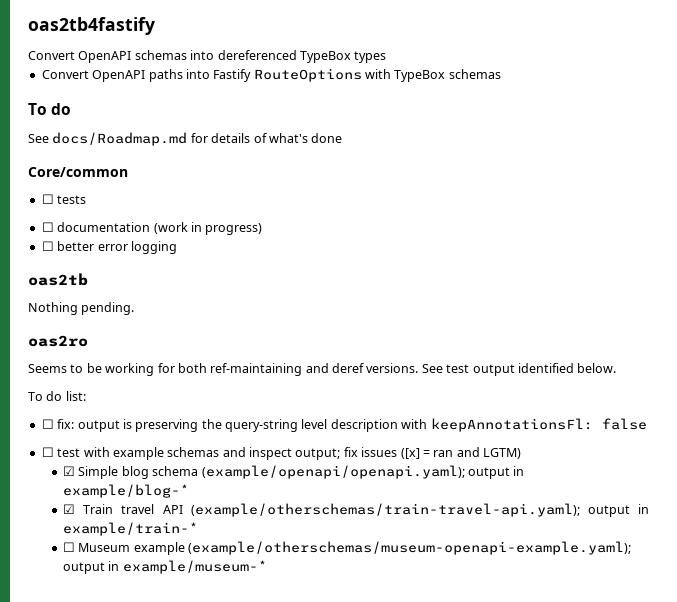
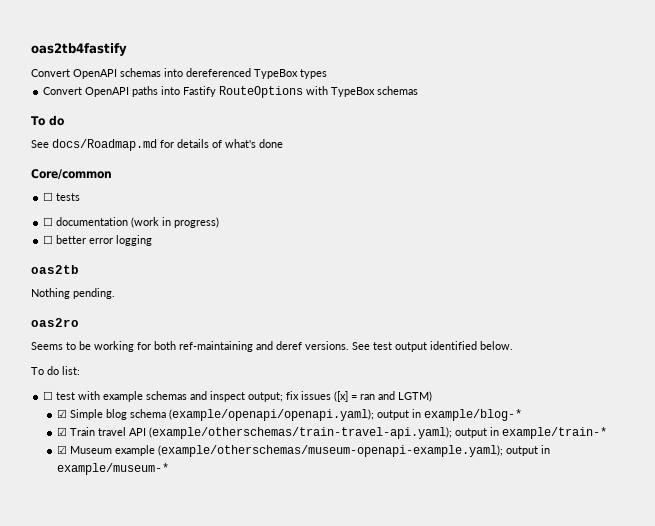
[41,418,647,432] // ☐ fix: output is preserving the query-string level description with keepAnnotationsFl: false -> (80, 370) none
[63,542,76,552] ☐ -> [56,445,67,454] ☑

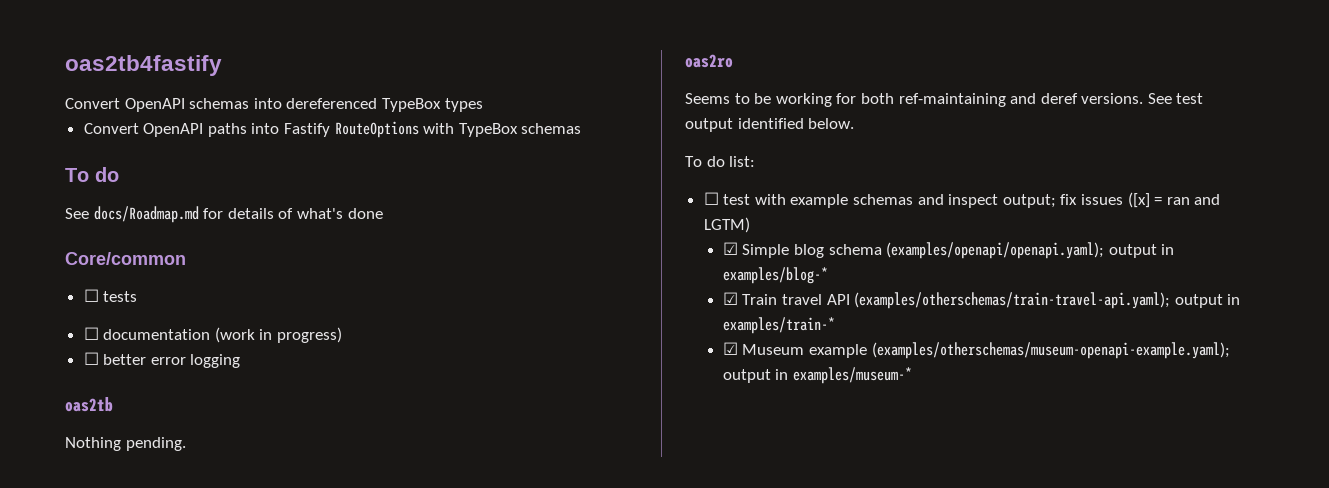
[168,409,522,421] (example/openapi/openapi.yaml); output in example/blog-* -> [886,242,1175,259] [722,267,828,284] (examples/openapi/openapi.yaml); output in examples/blog-*
[148,427,607,439] (example/otherschemas/train-travel-api.yaml); output in example/train-* -> [854,292,1241,309] [722,317,835,334] (examples/otherschemas/train-travel-api.yaml); output in examples/train-*
[157,445,550,457] [56,463,169,475] (example/otherschemas/museum-openapi-example.yaml); output in example/museum-* -> [871,342,1230,359] [722,367,913,384] (examples/otherschemas/museum-openapi-example.yaml); output in examples/museum-*

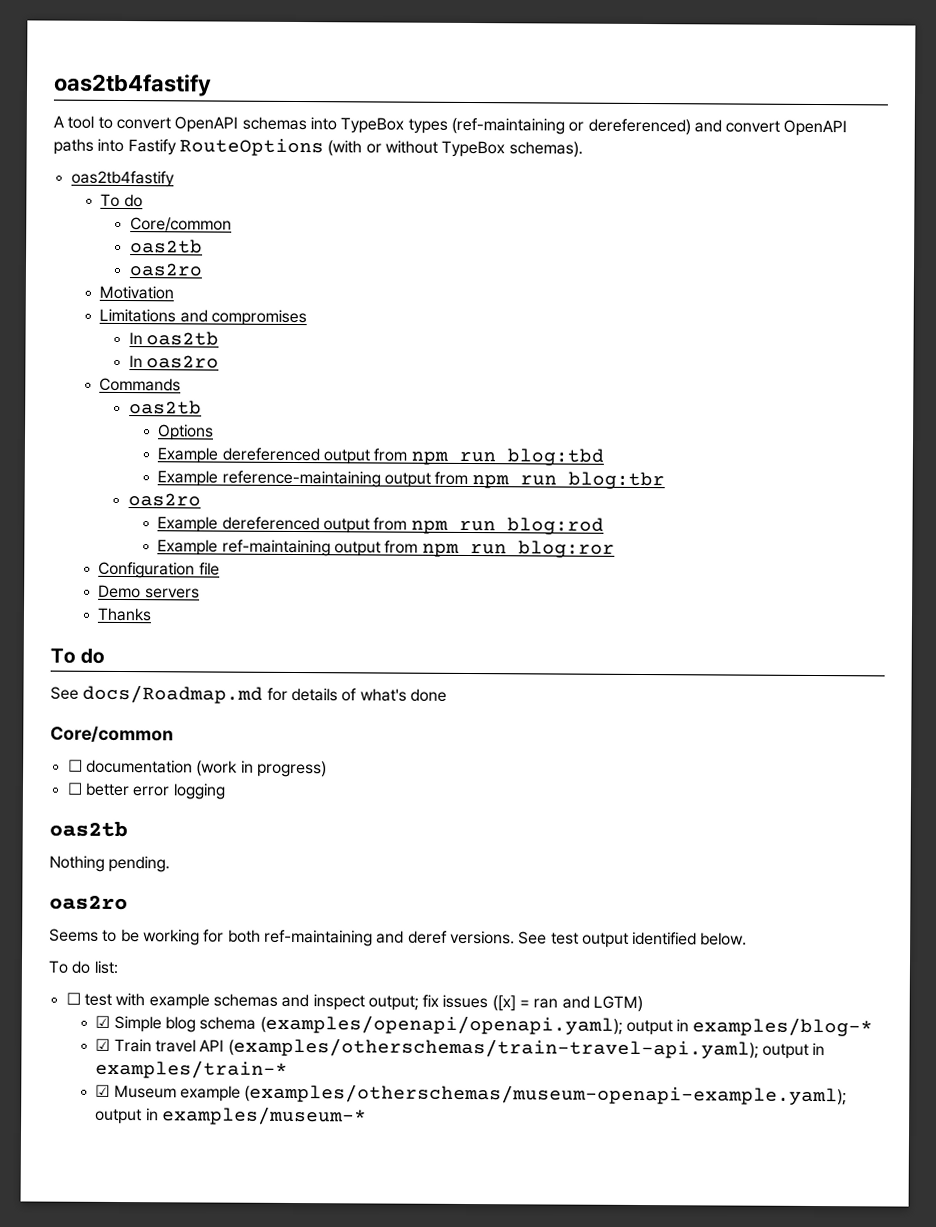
[65,55,222,76] [65,98,120,109] oas2tb4fastify // Convert -> [53,73,212,97] [53,115,171,130] oas2tb4fastify // A tool to convert
[286,98,378,109] dereferenced -> (337, 124) none
[83,123,139,134] // Convert -> [450,117,781,136] (ref-maintaining or dereferenced) and convert
[423,123,582,137] with TypeBox schemas -> [327,140,583,158] [70,170,175,188] [100,193,143,208] [129,217,232,232] [129,239,203,254] [128,263,203,277] [99,285,175,300] [99,308,307,327] [128,331,220,346] [128,355,220,369] [99,377,182,392] [128,400,202,415] [157,424,215,441] [157,447,604,466] [157,470,665,490] [127,493,201,507] [157,516,604,535] [157,539,615,558] [98,561,220,579] [98,584,200,599] [97,607,153,622] (with or without TypeBox schemas). // oas2tb4fastify // To do // Core/common // oas2tb // oas2ro // Motivation // Limitations and compromises // In oas2tb // In oas2ro // Commands // oas2tb // Options // Example dereferenced output from npm run blog:tbd // Example reference-maintaining output from npm run blog:tbr // oas2ro // Example dereferenced output from npm run blog:rod // Example ref-maintaining output from npm run blog:ror // Configuration file // Demo servers // Thanks
[83,289,138,302] // ☐ tests -> (174, 734) none

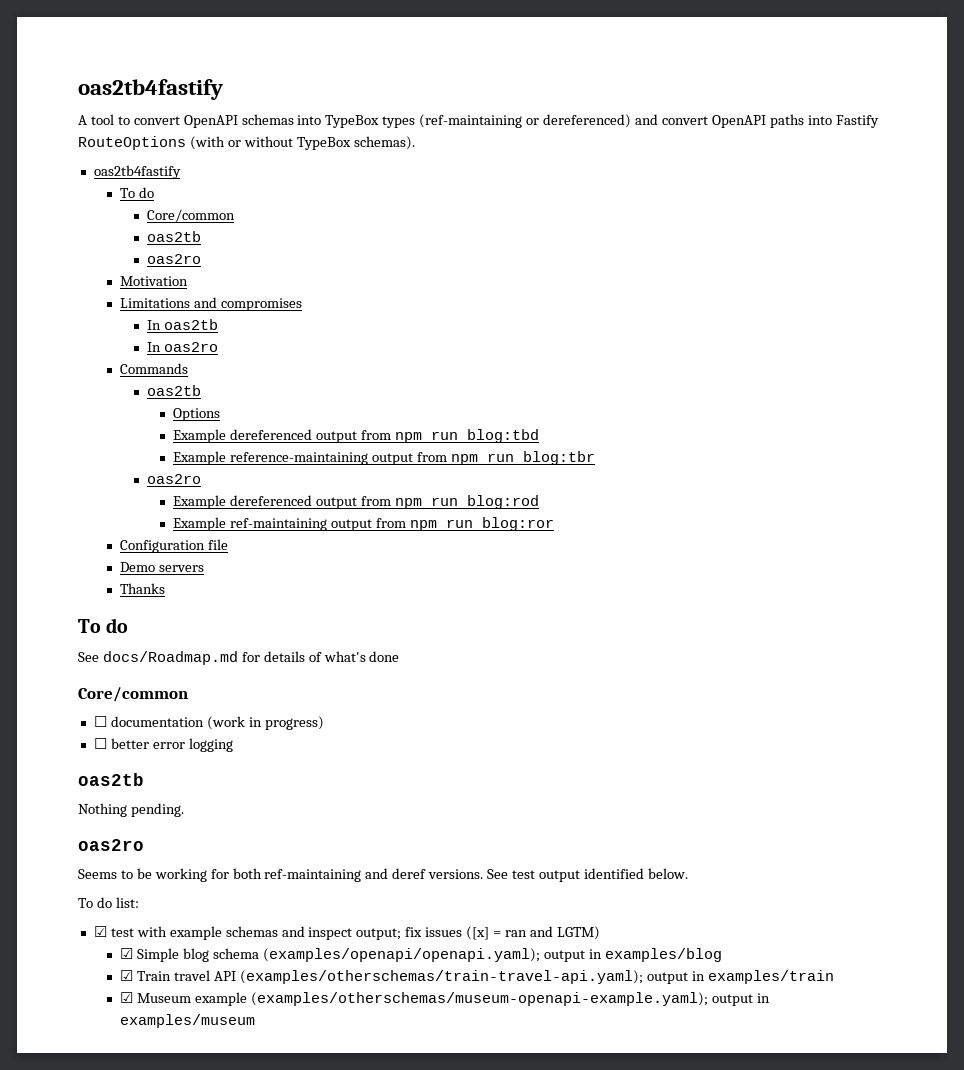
[65,992,81,1005] ☐ -> [93,926,107,937] ☑
[692,1017,874,1037] examples/blog-* -> [604,948,722,962] examples/blog
[95,1059,289,1079] examples/train-* -> [707,970,834,984] examples/train
[161,1106,367,1126] examples/museum-* -> [120,1014,256,1028] examples/museum

